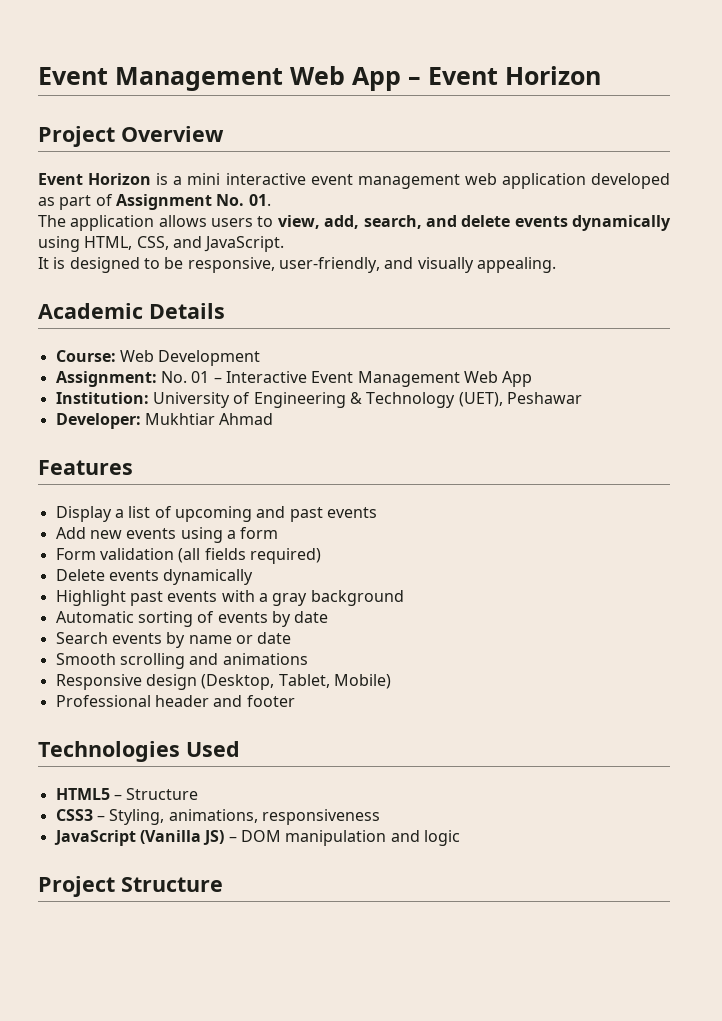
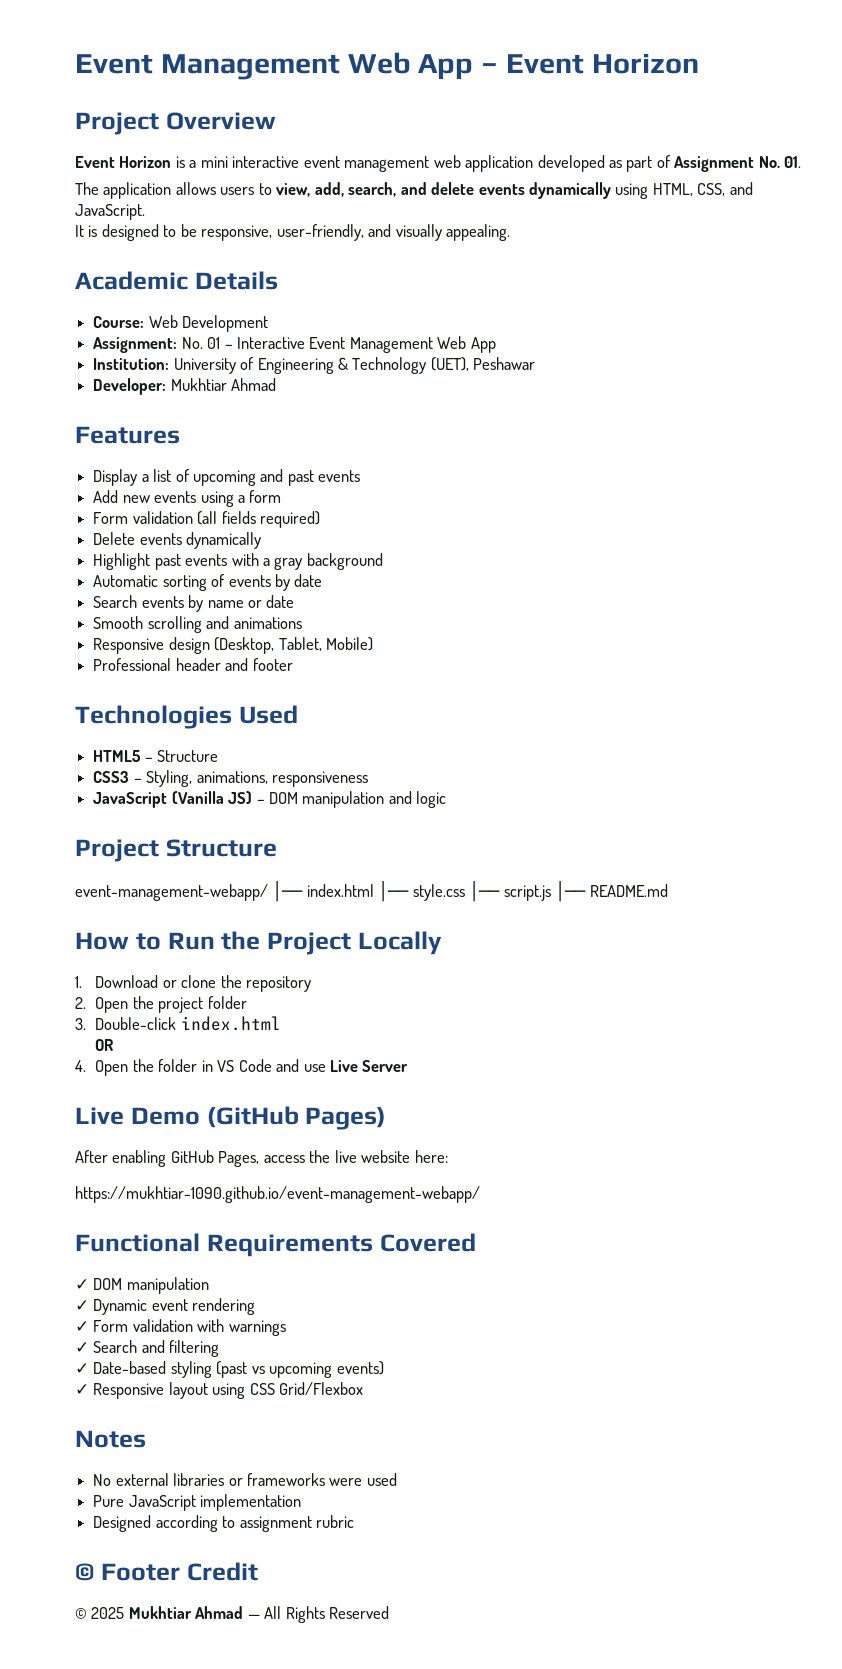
(223, 884) none -> [75,881,668,902] [75,931,442,955] [75,975,312,992] [75,996,247,1013] [75,1016,281,1031] [95,1039,114,1051] [75,1059,409,1076] [75,1106,387,1130] [75,1150,448,1167] [75,1186,480,1203] [75,1233,476,1257] [75,1277,209,1294] [75,1298,256,1315] [75,1319,286,1336] [75,1340,220,1357] [75,1361,384,1378] [75,1382,364,1399] [75,1430,146,1448] [93,1473,397,1486] [93,1494,302,1511] [93,1515,354,1532] [75,1562,258,1581] [75,1606,390,1623] // event-management-webapp/ │── index.html │── style.css │── script.js │── README.md // How to Run the Project Locally // 1. Download or clone the repository // 2. Open the project folder // 3. Double-click index.html // OR // 4. Open the folder in VS Code and use Live Server // Live Demo (GitHub Pages) // After enabling GitHub Pages, access the live website here: // https://mukhtiar-1090.github.io/event-management-webapp/ // Functional Requirements Covered // ✓ DOM manipulation // ✓ Dynamic event rendering // ✓ Form validation with warnings // ✓ Search and filtering // ✓ Date-based styling (past vs upcoming events) // ✓ Responsive layout using CSS Grid/Flexbox // Notes // No external libraries or frameworks were used // Pure JavaScript implementation // Designed according to assignment rubric // © Footer Credit // © 2025 Mukhtiar Ahmad — All Rights Reserved

